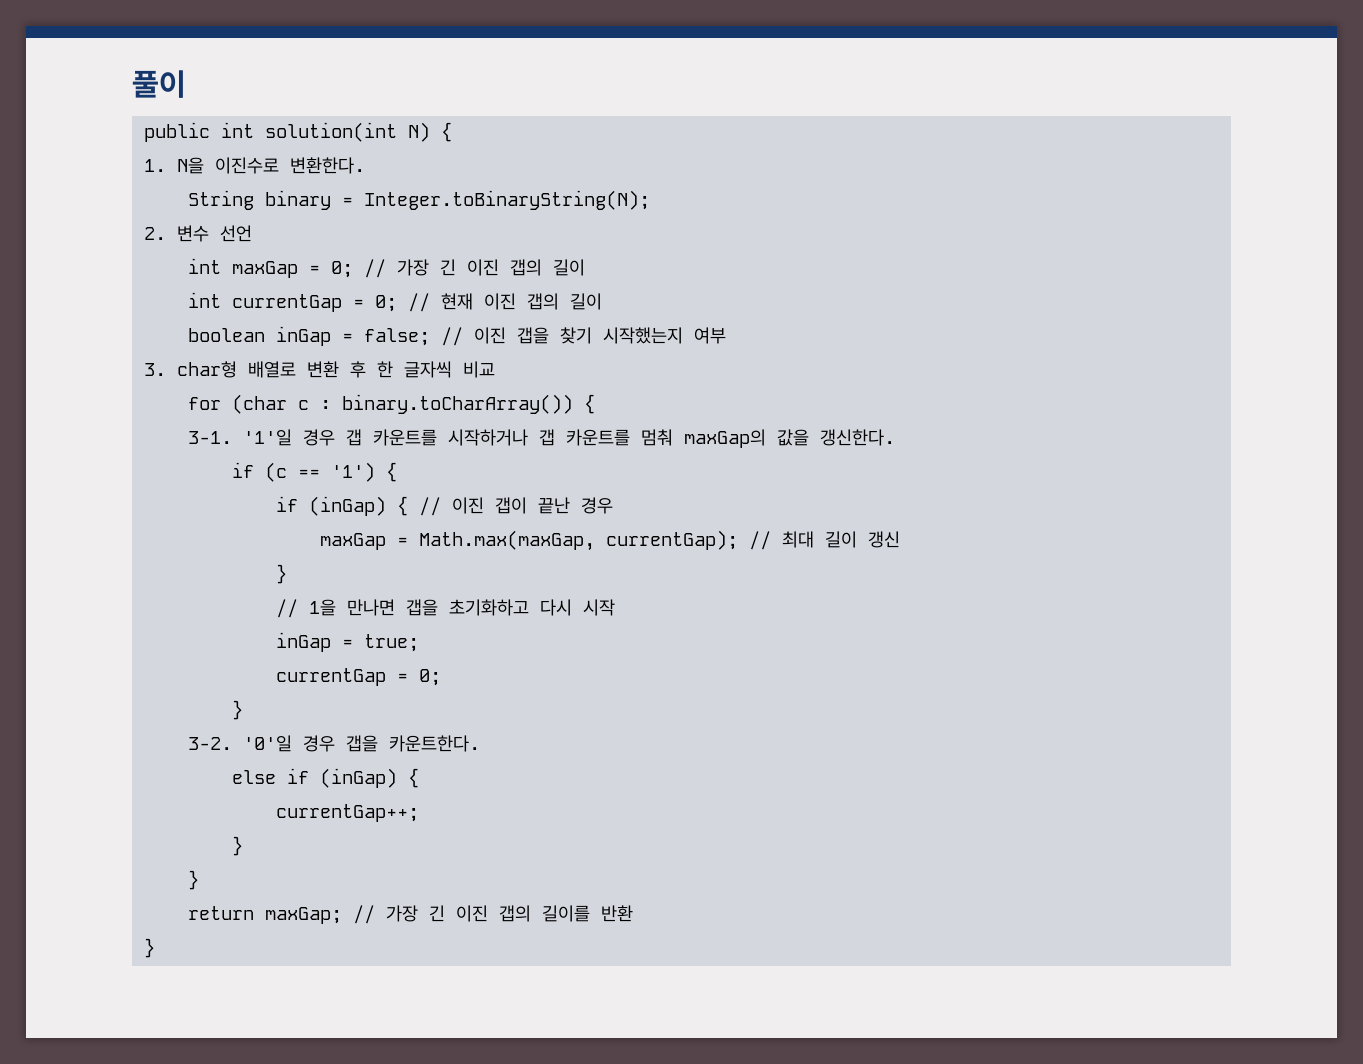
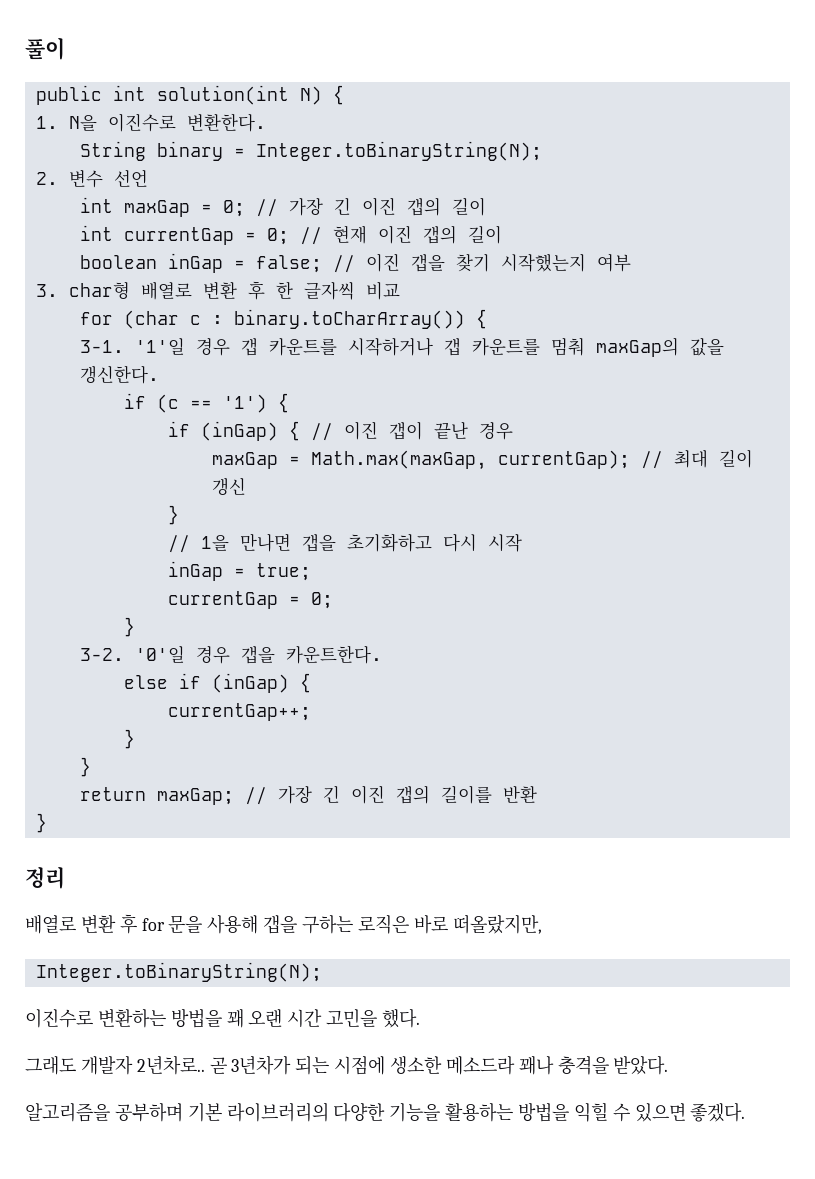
(155, 948) none -> [25,867,65,889] [25,914,542,934] [35,962,322,982] [25,1008,421,1028] [25,1055,669,1075] [25,1102,746,1122] // 정리 // 배열로 변환 후 for 문을 사용해 갭을 구하는 로직은 바로 떠올랐지만, // Integer.toBinaryString(N); // 이진수로 변환하는 방법을 꽤 오랜 시간 고민을 했다. // 그래도 개발자 2년차로.. 곧 3년차가 되는 시점에 생소한 메소드라 꽤나 충격을 받았다. // 알고리즘을 공부하며 기본 라이브러리의 다양한 기능을 활용하는 방법을 익힐 수 있으면 좋겠다.

